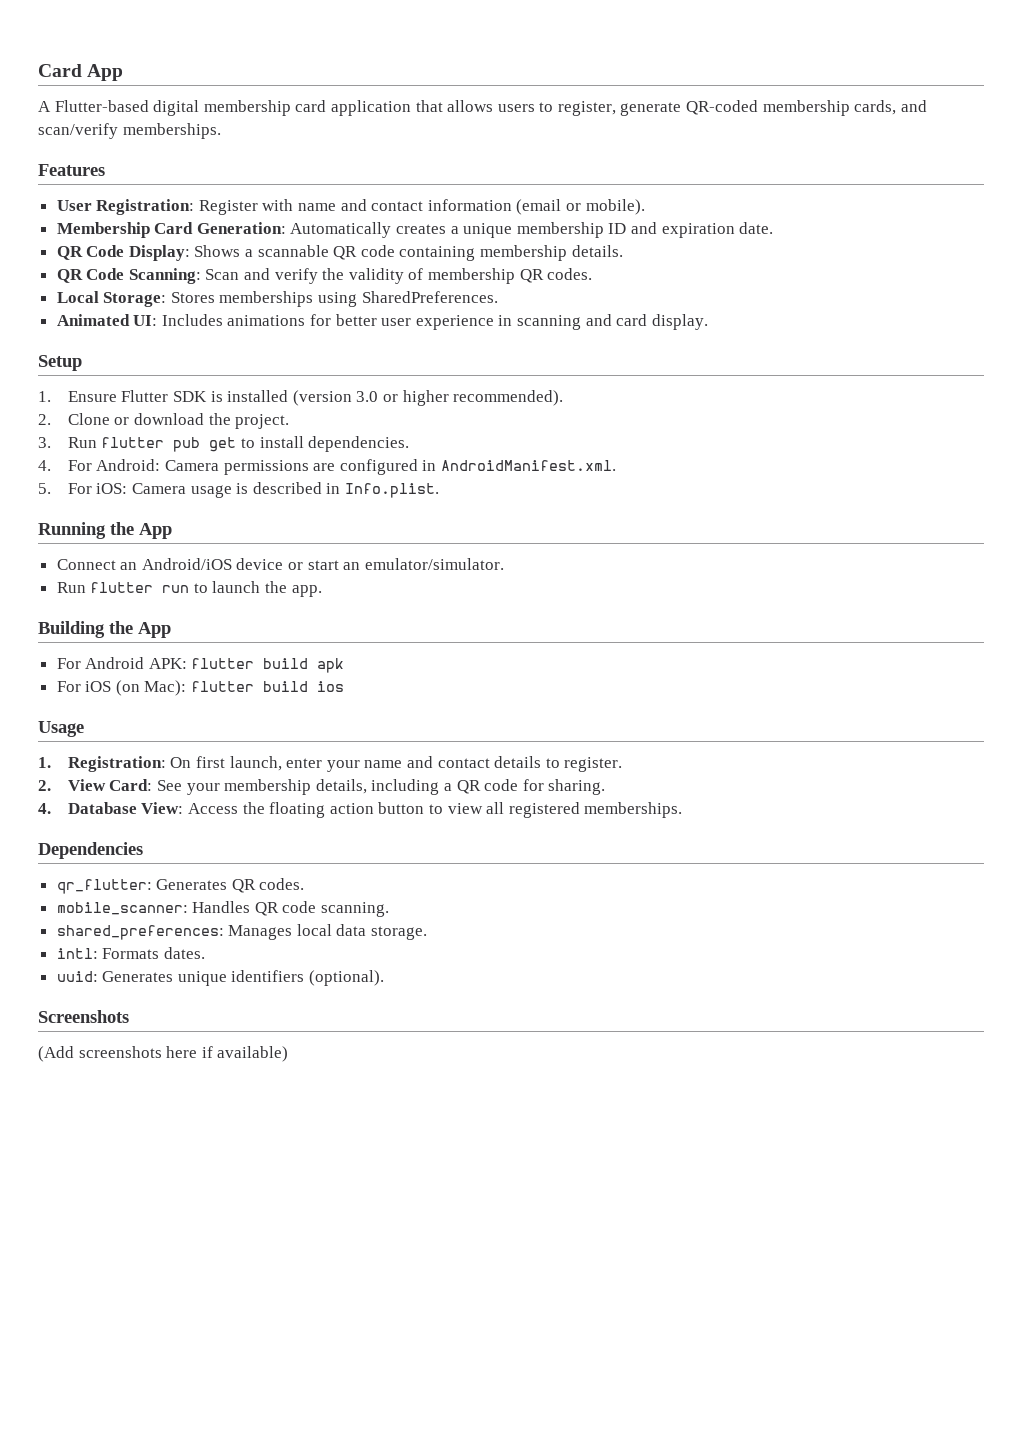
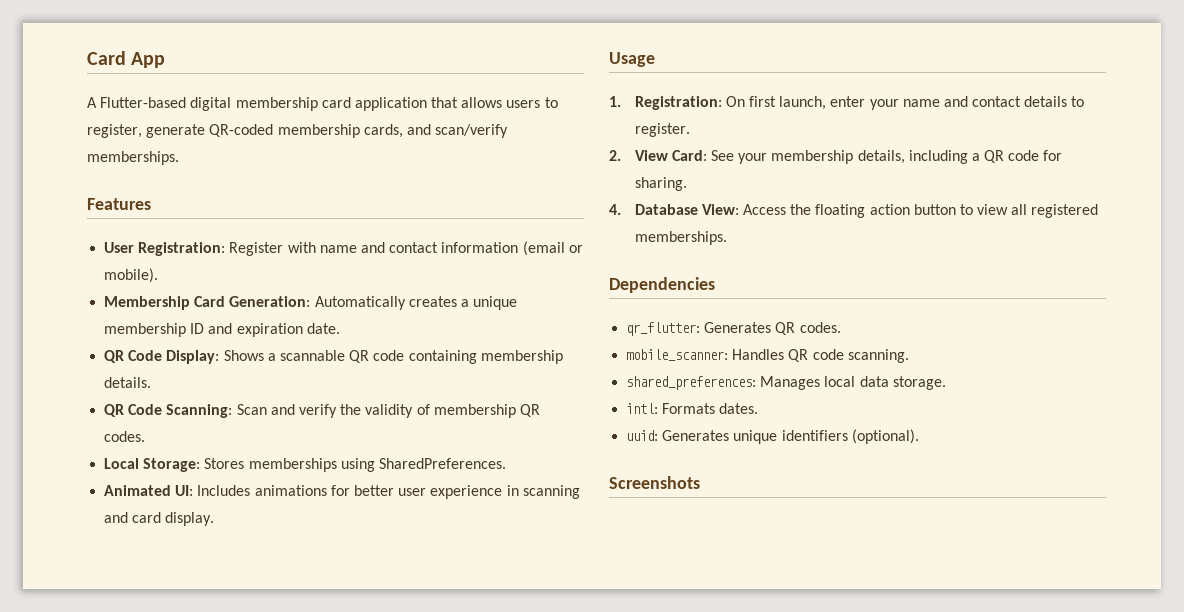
[38,355,82,371] [38,390,564,406] [38,413,290,429] [38,436,410,452] [38,459,616,475] [38,482,439,498] [38,522,172,539] [56,558,504,570] [56,581,322,597] [38,621,171,638] [56,657,345,673] [56,680,345,696] // Setup // 1. Ensure Flutter SDK is installed (version 3.0 or higher recommended). // 2. Clone or download the project. // 3. Run flutter pub get to install dependencies. // 4. For Android: Camera permissions are configured in AndroidManifest.xml. // 5. For iOS: Camera usage is described in Info.plist. // Running the App // Connect an Android/iOS device or start an emulator/simulator. // Run flutter run to launch the app. // Building the App // For Android APK: flutter build apk // For iOS (on Mac): flutter build ios -> (215, 519) none
[38,1046,289,1062] // (Add screenshots here if available) -> (700, 482) none

